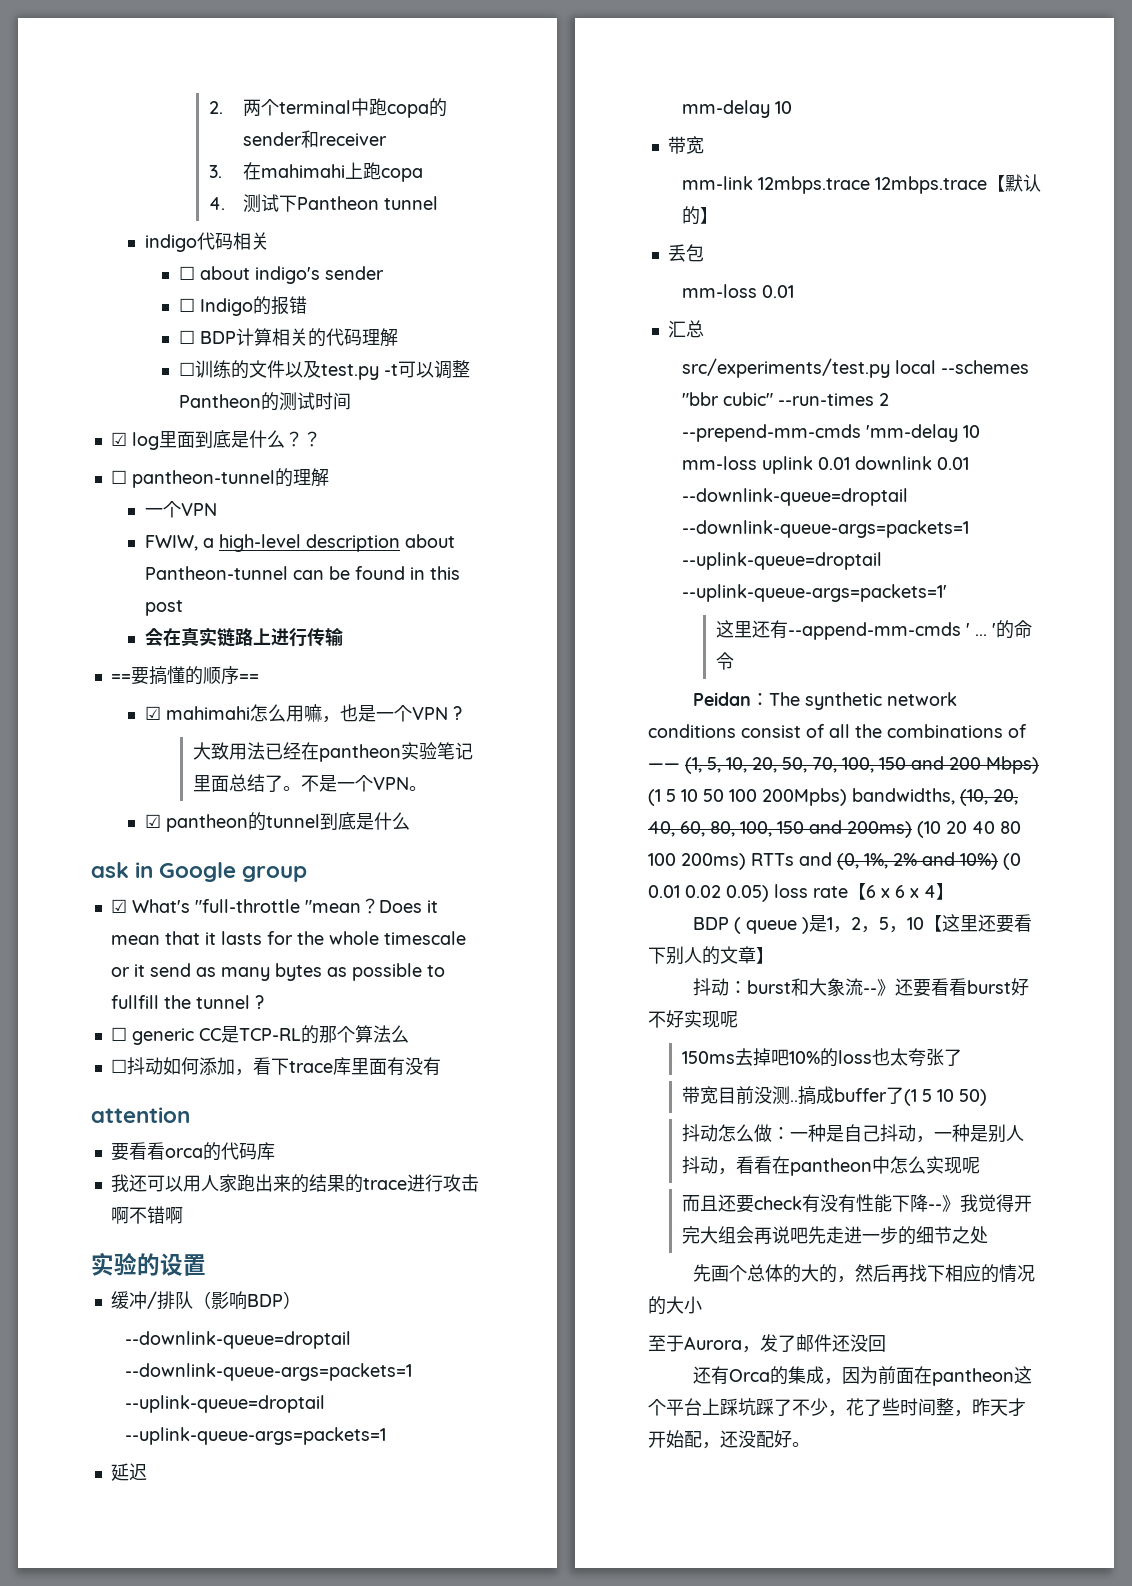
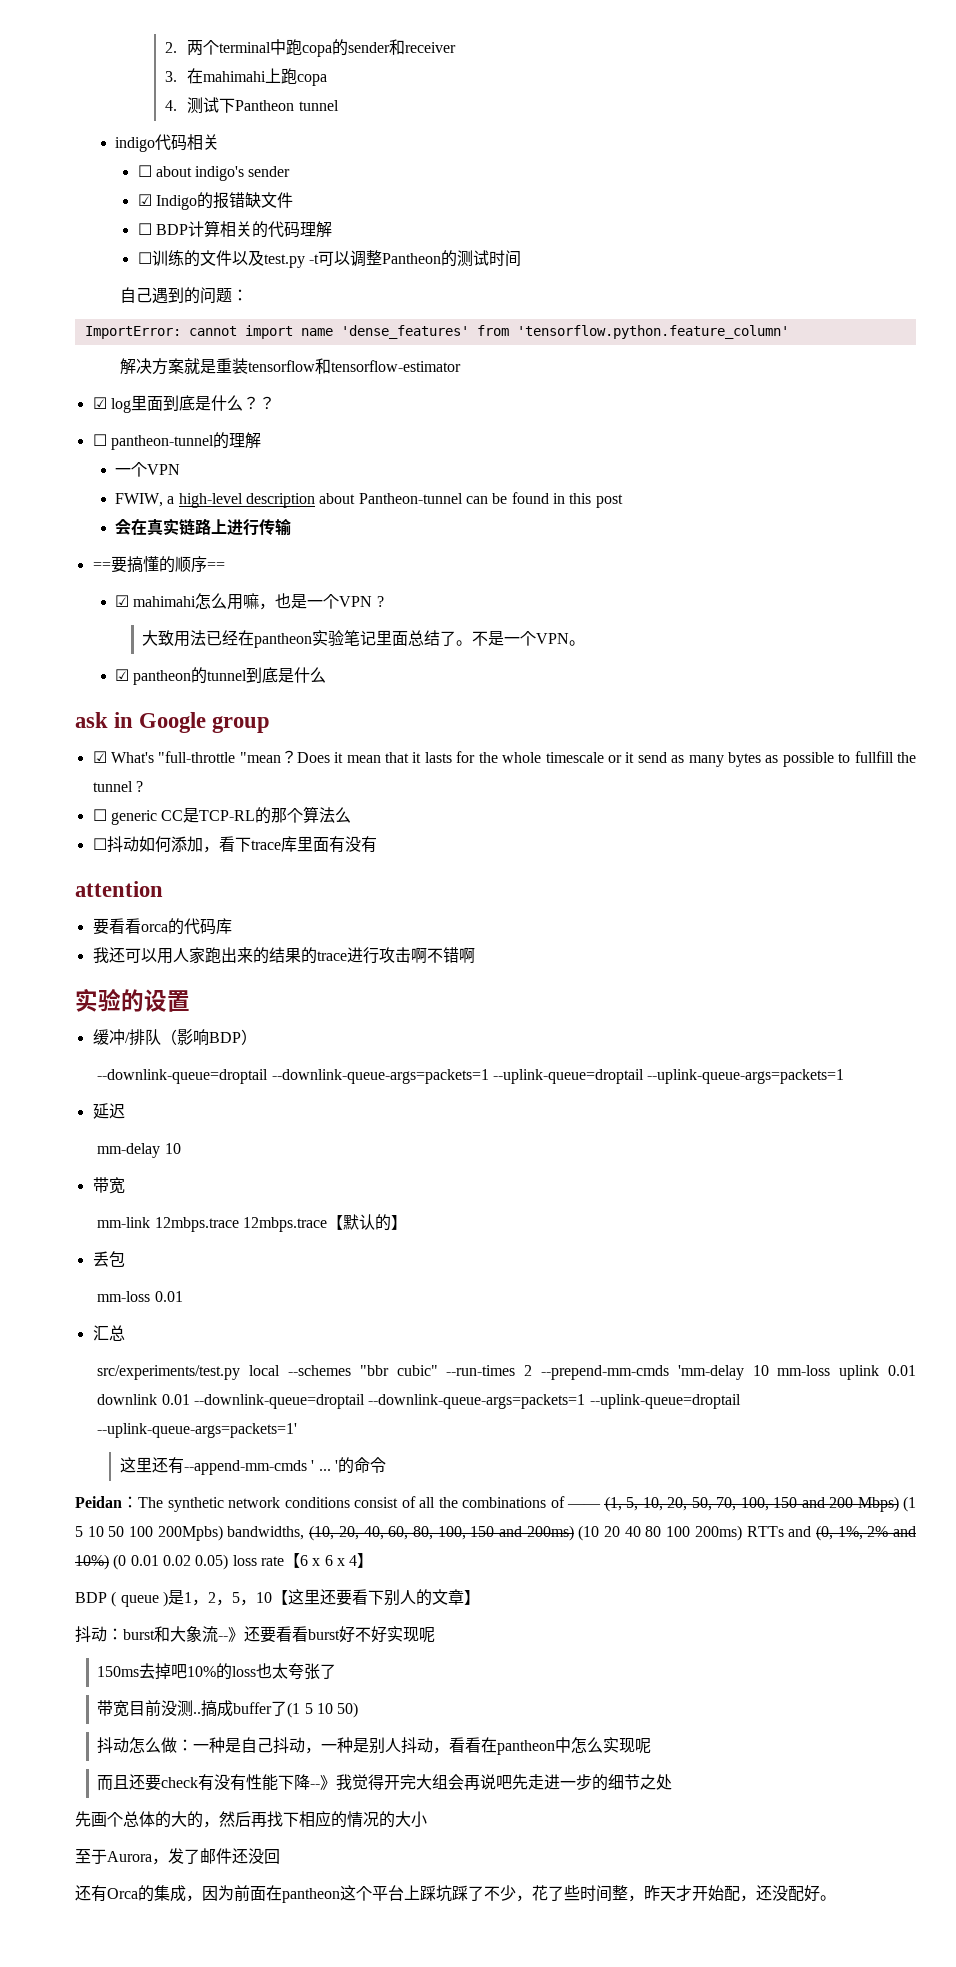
[178,298,195,312] ☐ -> [137,194,152,206] ☑
(307, 305) none -> [244,192,293,208] 缺文件
(351, 401) none -> [119,287,248,304] [84,325,789,339] [119,358,461,375] // 自己遇到的问题： // ImportError: cannot import name 'dense_features' from 'tensorflow.python.feature_column' // 解决方案就是重装tensorflow和tensorflow-estimator

